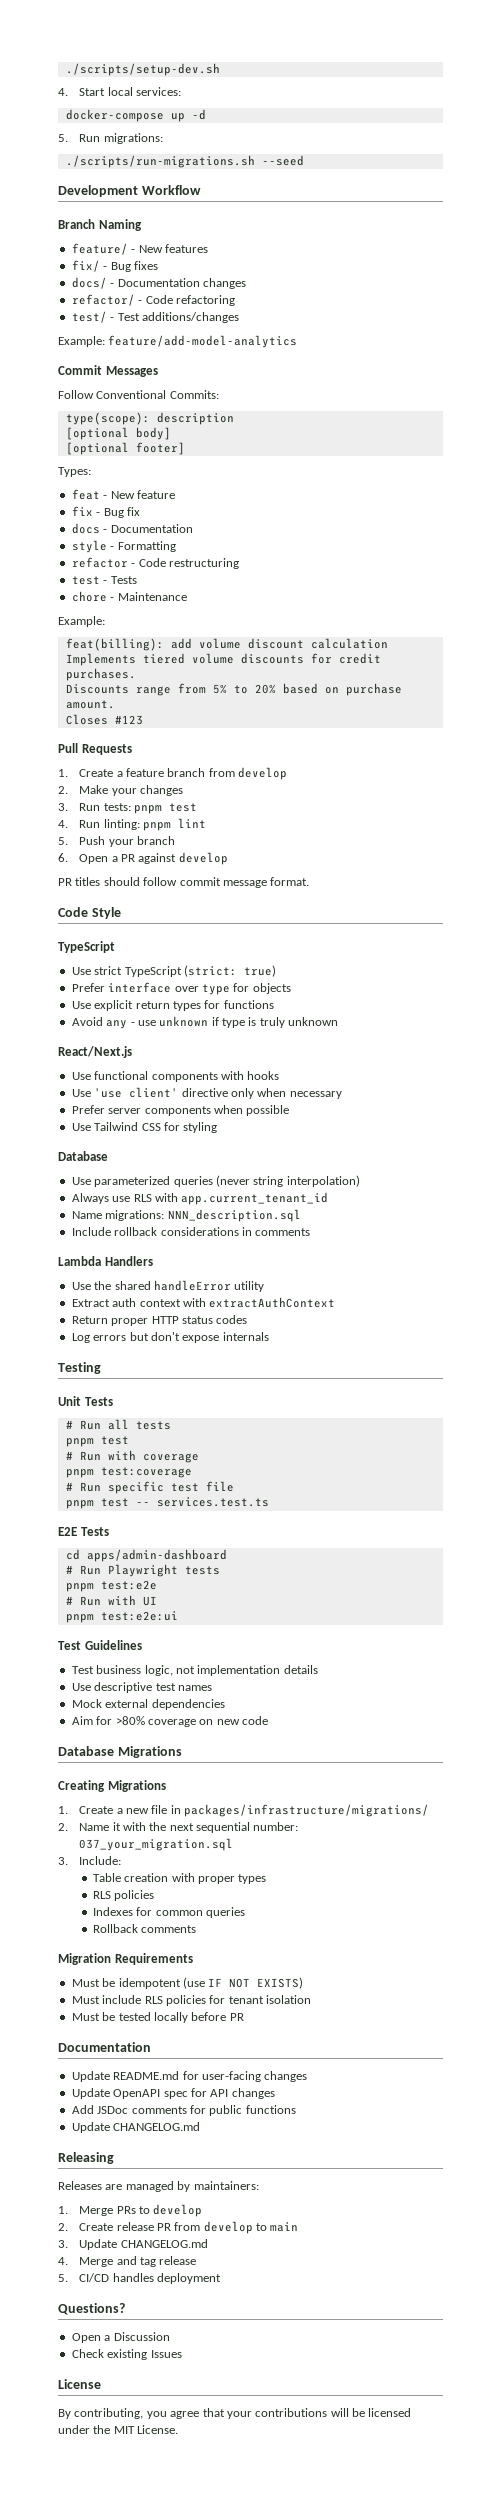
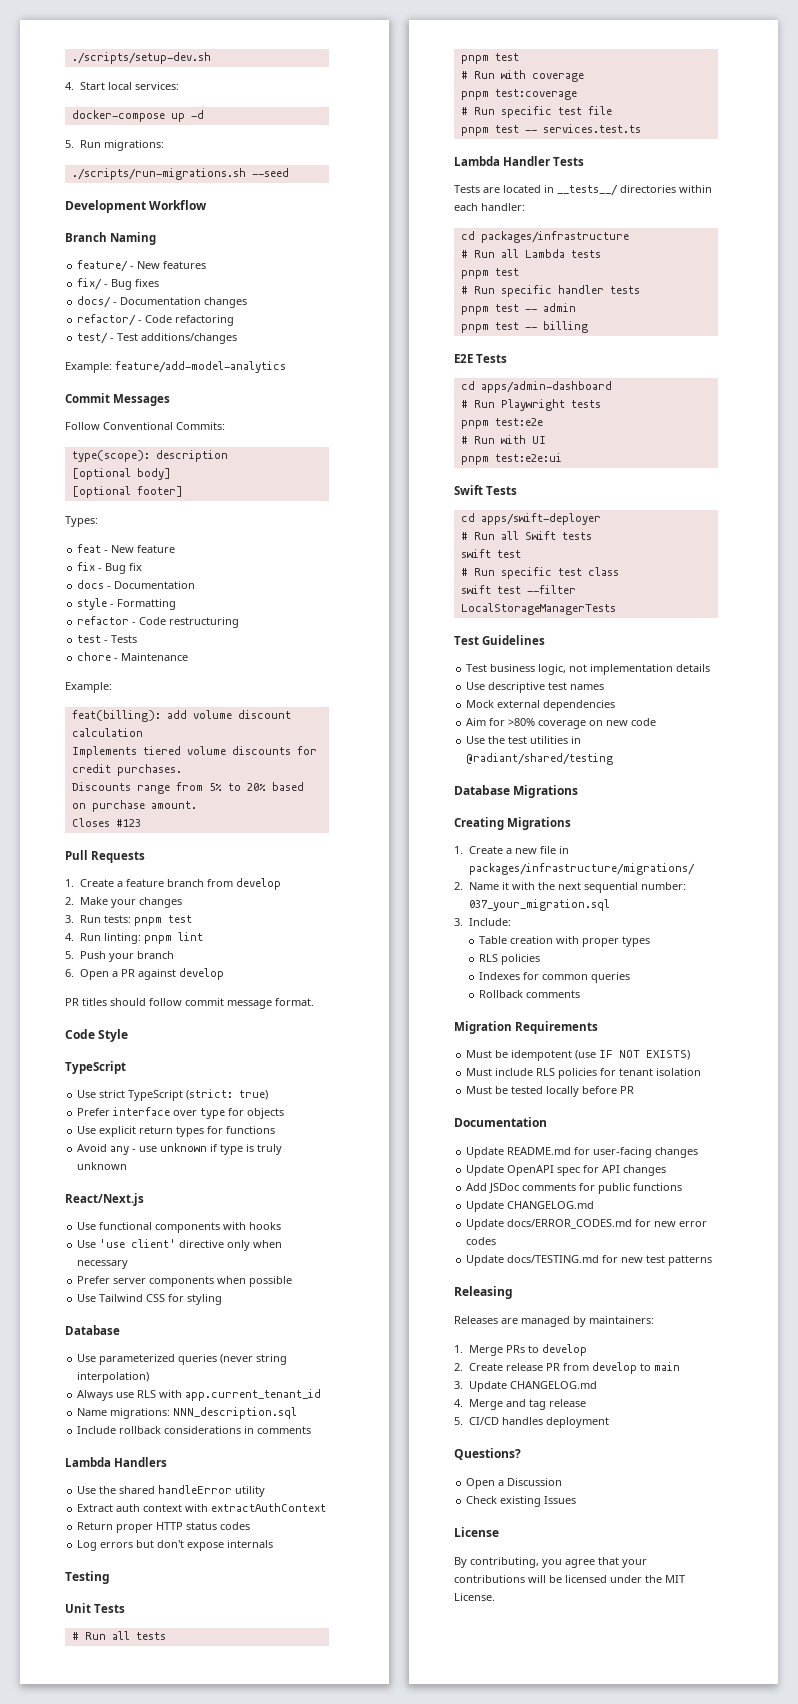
(269, 1502) none -> [454,156,585,166] [454,184,712,196] [454,203,525,211] [460,231,629,243] [460,249,601,258] [460,268,519,279] [460,285,640,297] [460,303,576,315] [460,321,588,333] // Lambda Handler Tests // Tests are located in __tests__/ directories within each handler: // cd packages/infrastructure // # Run all Lambda tests // pnpm test // # Run specific handler tests // pnpm test -- admin // pnpm test -- billing
(178, 1616) none -> [454,485,518,495] [460,513,601,525] [460,531,592,540] [460,549,521,558] [460,567,619,579] [460,585,576,594] [460,603,616,615] // Swift Tests // cd apps/swift-deployer // # Run all Swift tests // swift test // # Run specific test class // swift test --filter LocalStorageManagerTests
(268, 1720) none -> [466,736,582,744] [466,753,614,765] // Use the test utilities in @radiant/shared/testing
(201, 2126) none -> [466,1219,708,1230] [466,1237,497,1245] [466,1255,713,1266] // Update docs/ERROR_CODES.md for new error codes // Update docs/TESTING.md for new test patterns

